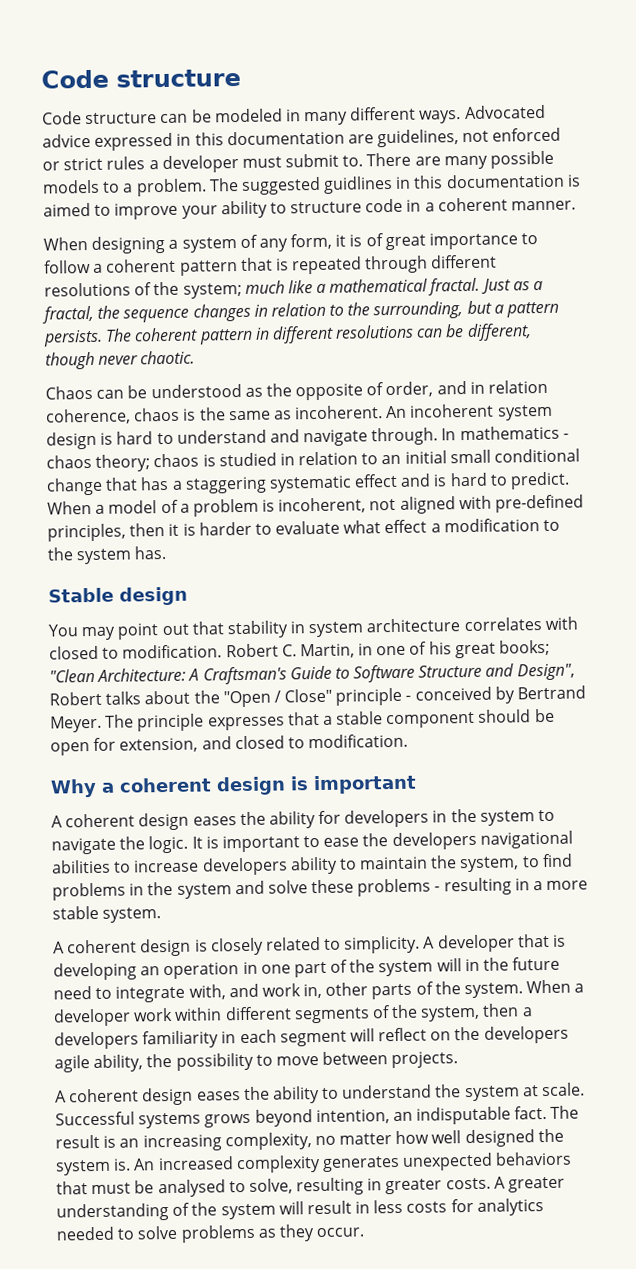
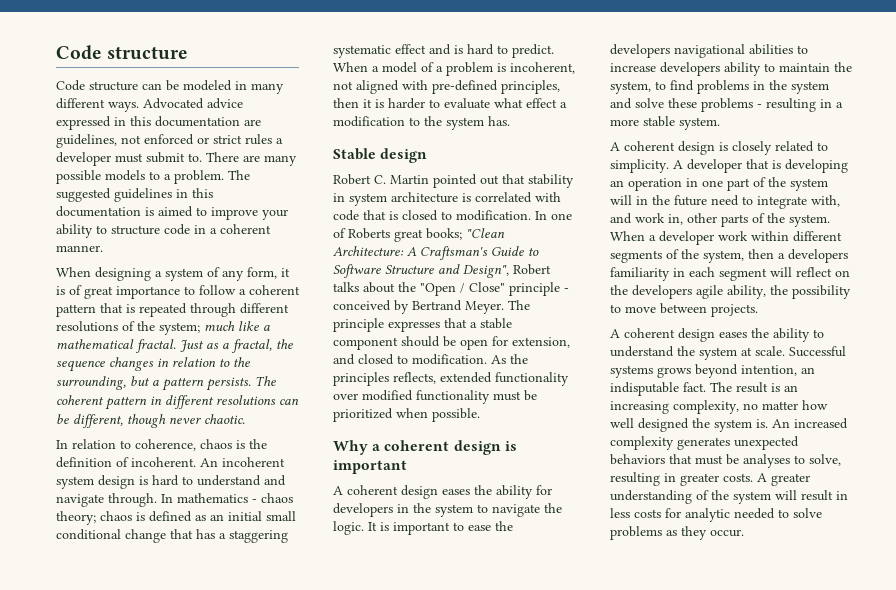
[323,175,394,194] guidlines -> [114,188,172,202] guidelines
[45,379,549,401] Chaos can be understood as the opposite of order, and in relation -> [56,439,131,449] In relation to
[228,410,292,421] same as -> [56,457,129,468] definition of
[218,451,379,467] studied in relation to -> [149,511,206,522] defined as
[48,623,160,641] You may point -> [333,174,477,188] Robert C. Martin pointed
[463,616,578,632] [49,643,374,660] correlates with closed to modification. Robert C. Martin, in -> [462,192,561,203] [333,210,547,221] is correlated with code that is closed to modification. In
[428,641,452,655] his -> [348,228,390,239] Roberts
(409, 741) none -> [491,354,528,364] [333,372,569,386] [333,390,537,404] [333,408,480,422] As the principles reflects, extended functionality over modified functionality must be prioritized when possible.
[157,1179,226,1198] analysed -> [743,454,790,468] analyses
[476,1198,544,1216] analytics -> [685,508,730,522] analytic

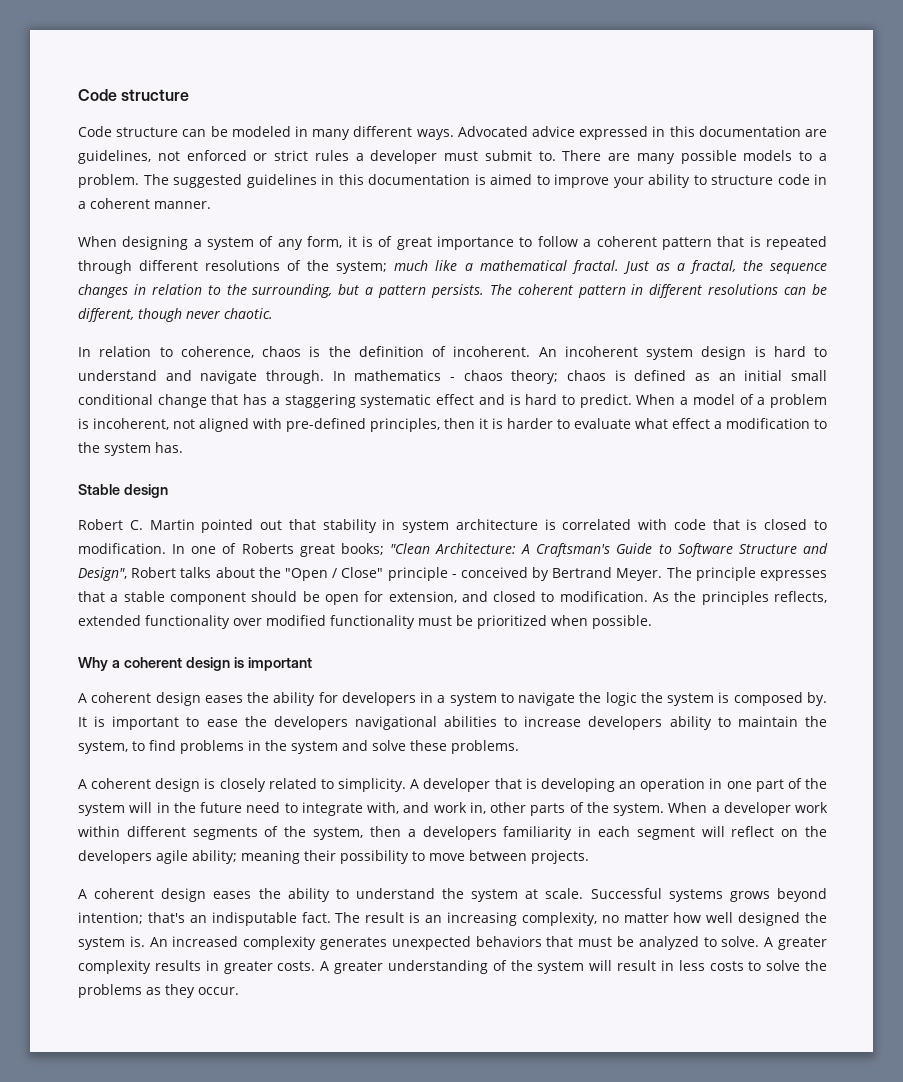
[413,503,431,513] the -> [437,695,446,703] a
[333,521,364,535] logic. -> [605,692,828,706] logic the system is composed by.
[701,98,843,112] [610,116,720,130] problems - resulting in a more stable system. -> [451,740,519,754] problems.
[727,285,788,299] ability, the -> [192,850,336,864] ability; meaning their
[741,365,797,376] intention, -> [78,912,185,924] intention; that's
[743,454,841,468] [610,472,660,486] analyses to solve, resulting -> [638,936,827,950] [78,960,201,974] analyzed to solve. A greater complexity results
[665,508,775,522] for analytic needed -> (744, 966) none
(822, 513) none -> [805,960,828,971] the

